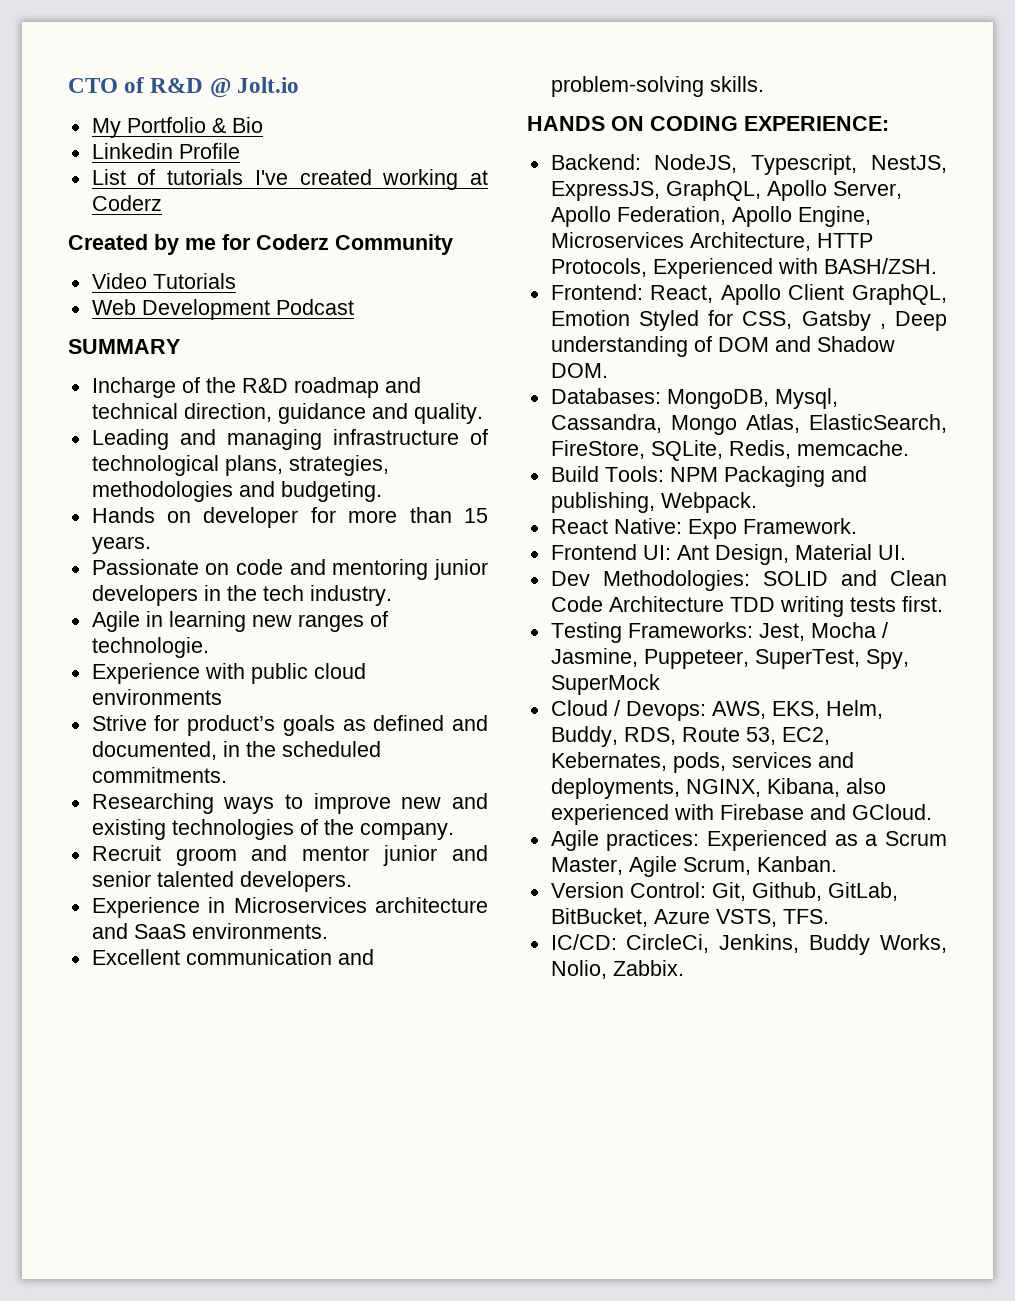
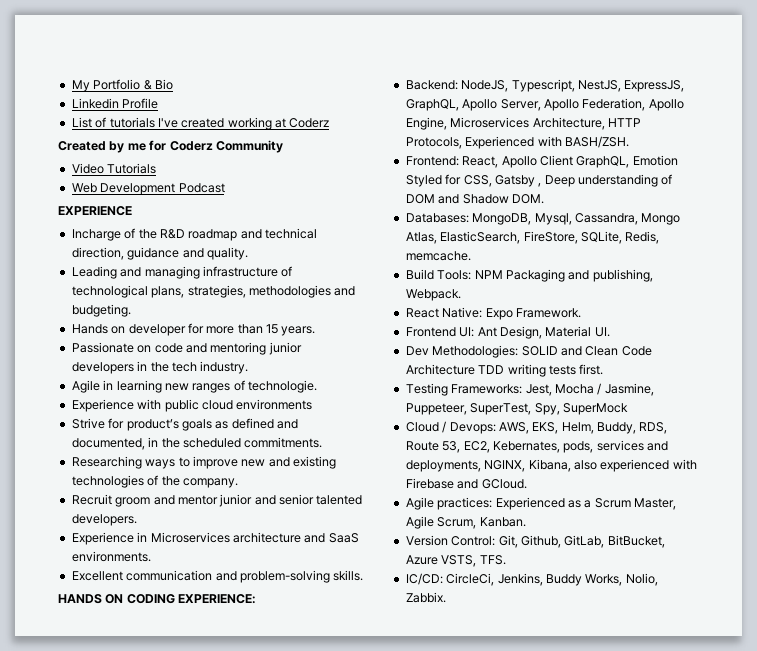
[68,77,299,98] CTO of R&D @ Jolt.io // -> (71, 86) none
[68,339,180,354] SUMMARY -> [58,206,132,216] EXPERIENCE

